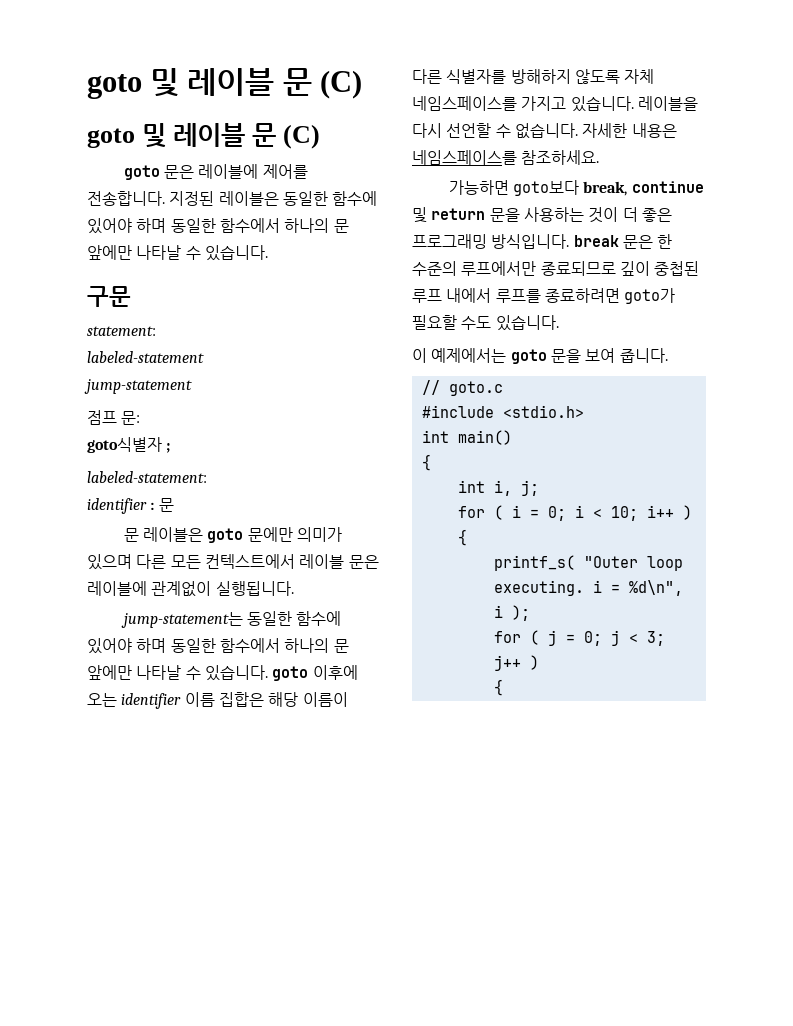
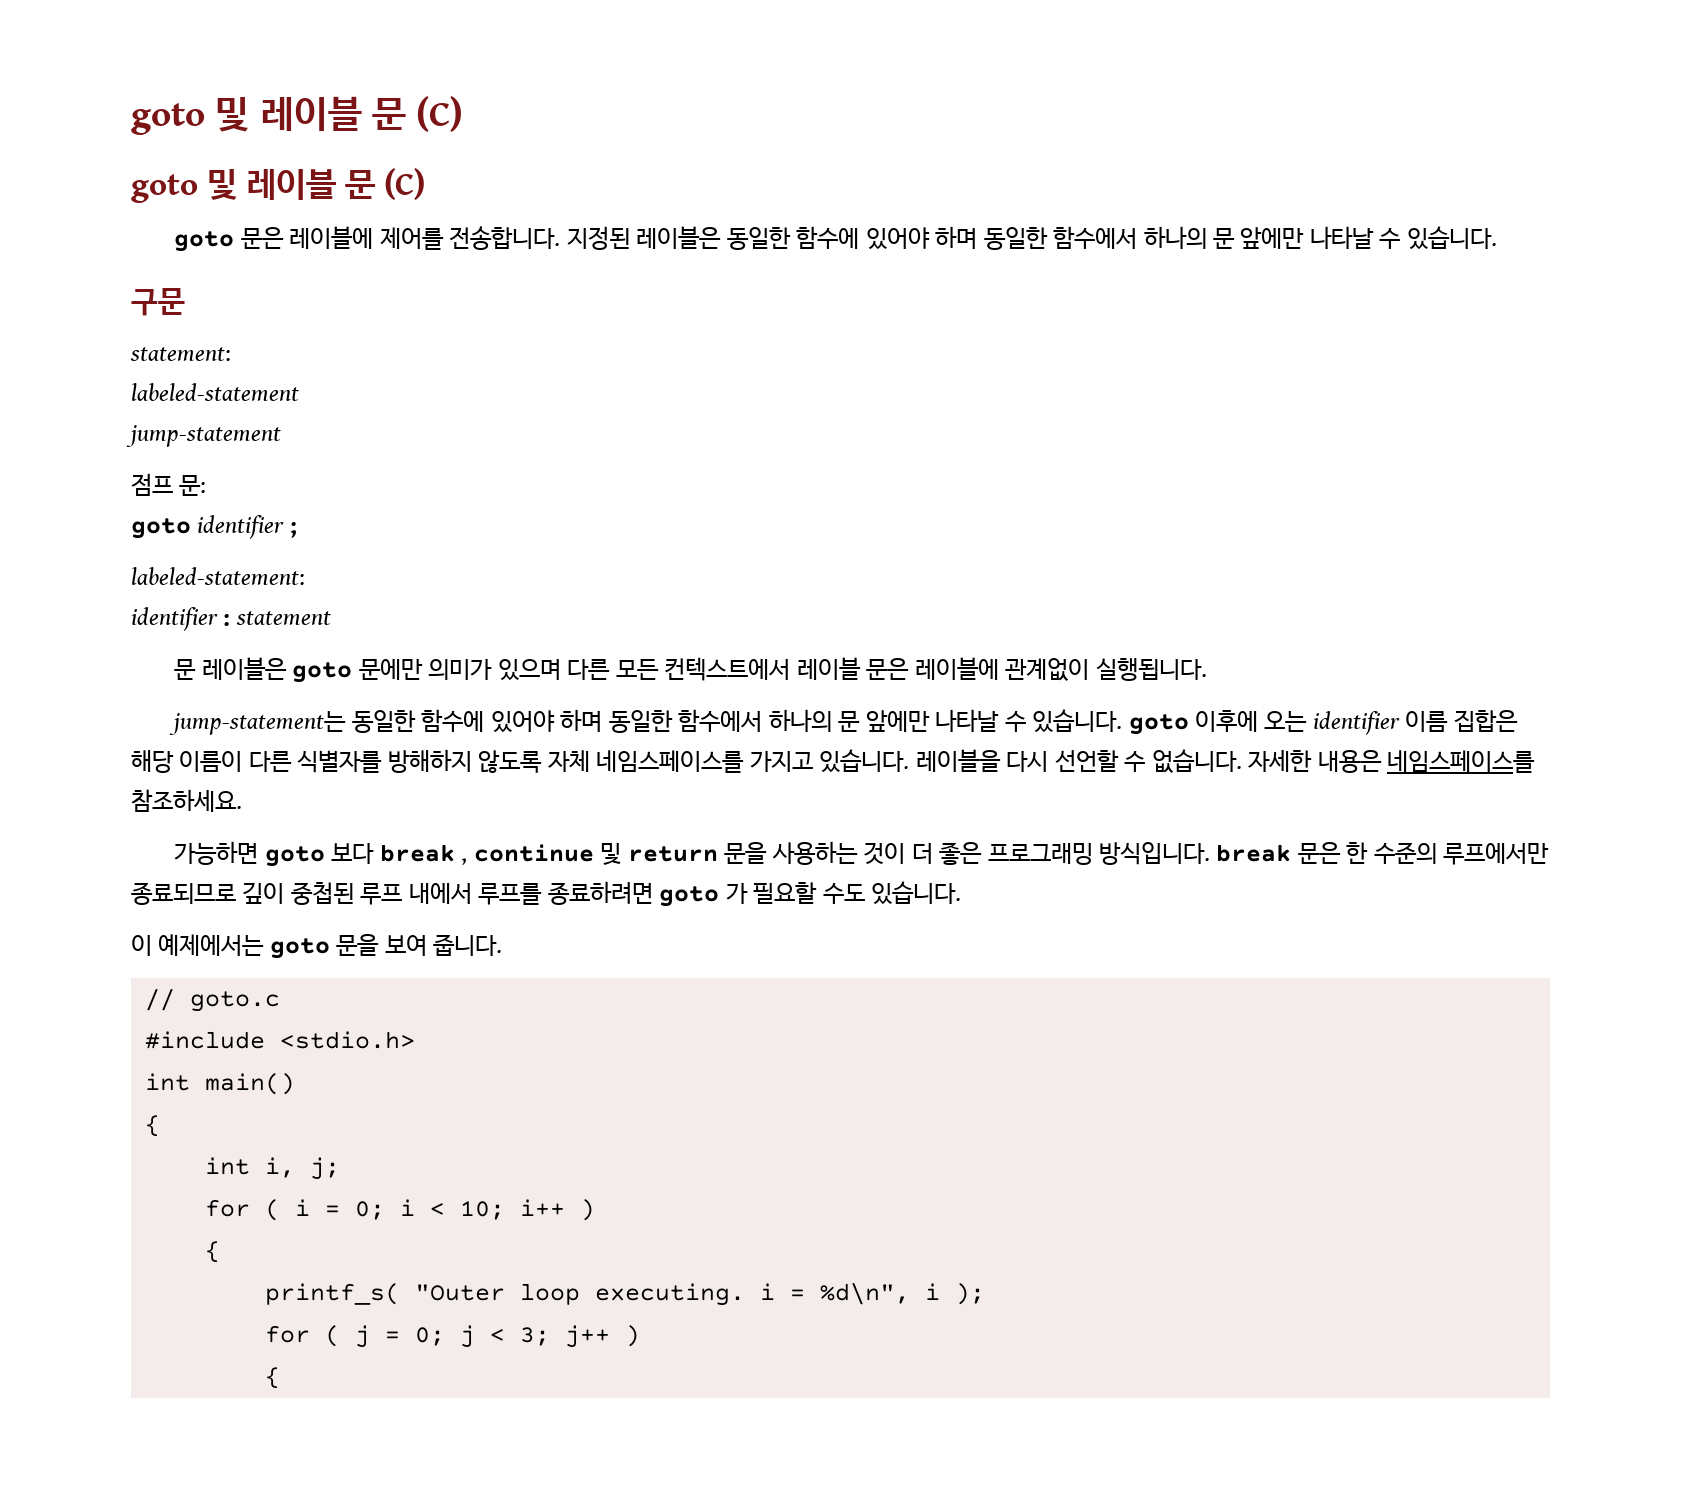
[87,437,162,453] goto식별자 -> [131,515,285,539] goto identifier
[158,498,174,512] 문 -> [235,611,331,625] statement
[513,180,628,196] goto보다 break, -> [264,843,468,867] goto 보다 break ,
[624,288,676,304] goto가 -> [659,883,748,907] goto 가

